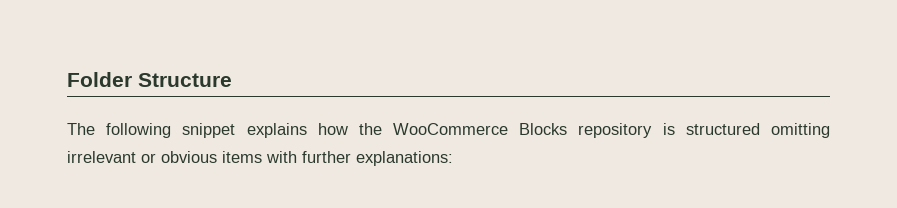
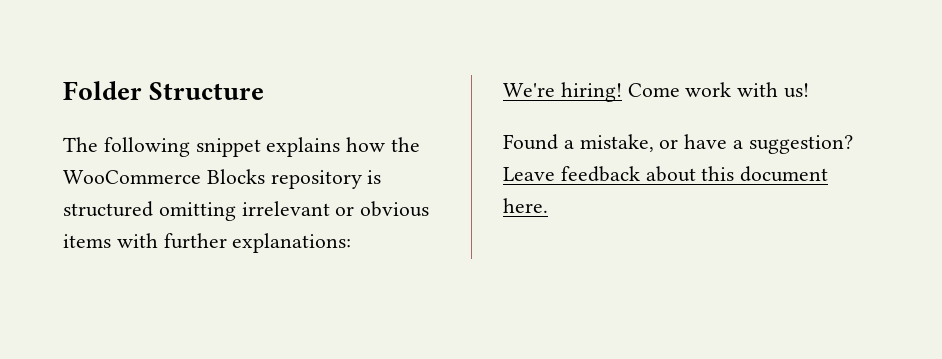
(453, 158) none -> [503,82,810,102] [503,134,853,154] [503,166,829,182] [503,198,548,213] // We're hiring! Come work with us! // Found a mistake, or have a suggestion? Leave feedback about this document here.

